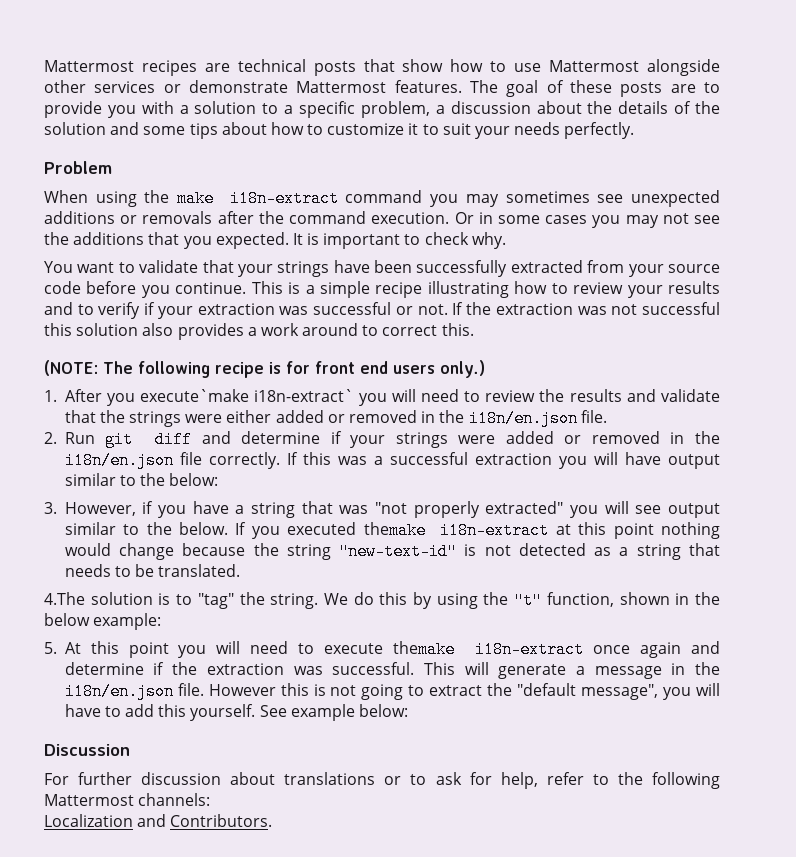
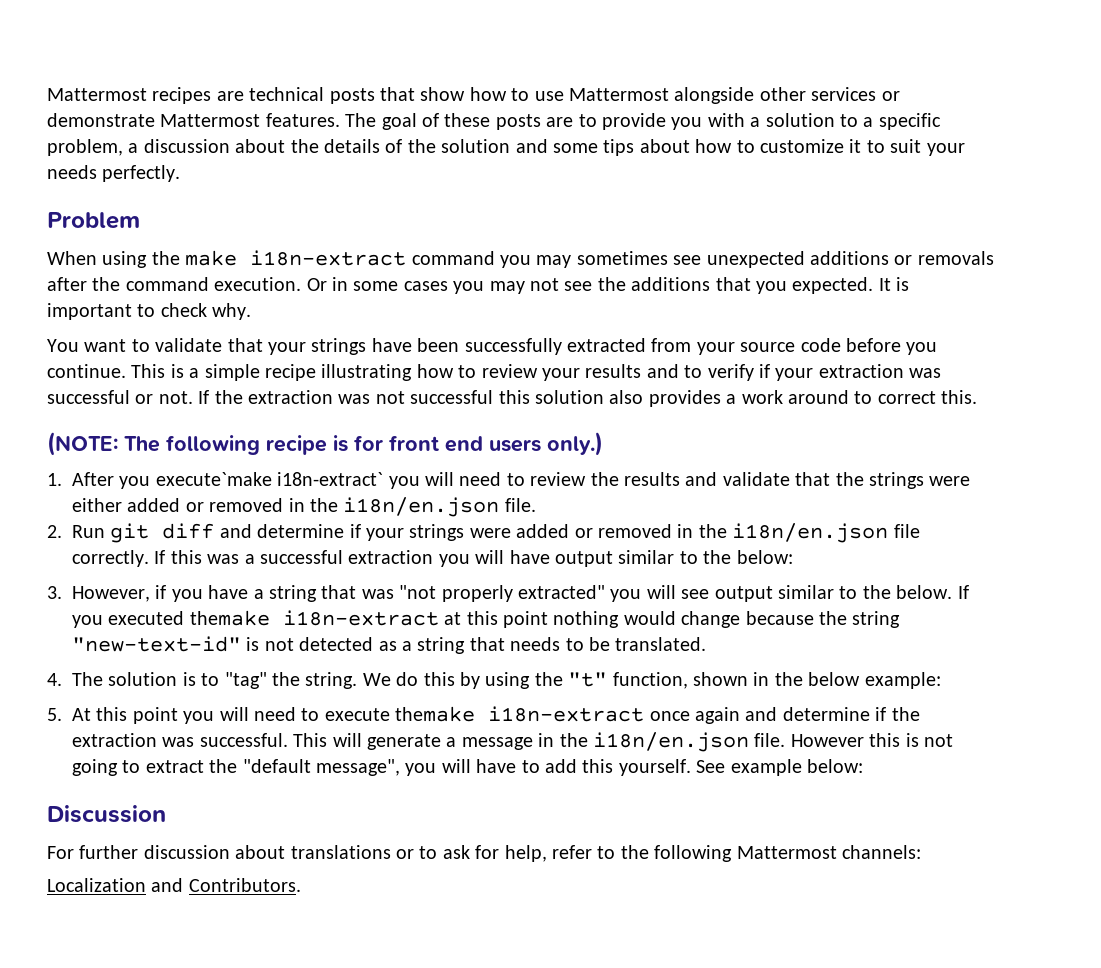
[44,592,85,605] 4.The -> [47,672,103,686] 4. The

